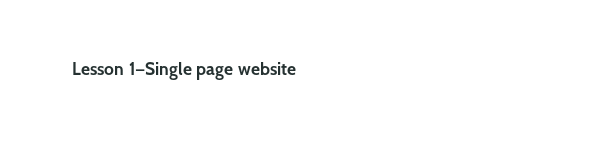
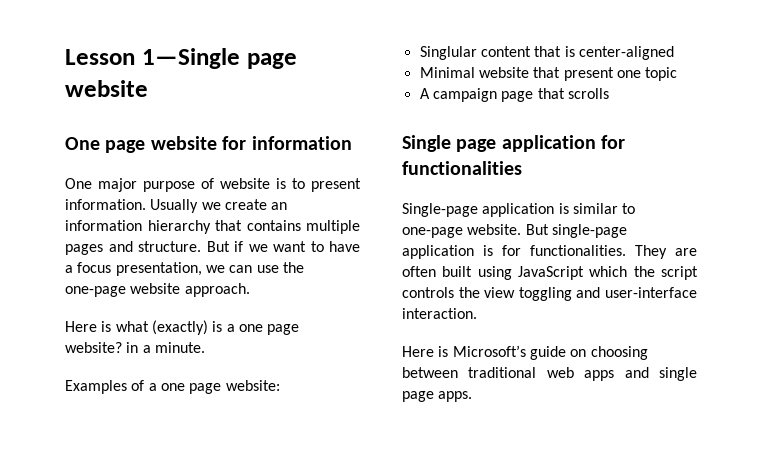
(297, 68) none -> [65,136,352,153] [65,178,361,192] [65,199,288,213] [65,220,360,234] [65,241,360,255] [65,262,304,276] [65,283,250,297] [65,320,300,335] [65,342,205,353] [65,380,280,394] [419,46,674,60] [419,67,678,81] [419,88,609,102] [402,135,626,152] [402,161,522,175] [402,203,636,217] [402,224,627,238] [402,245,697,259] [402,266,698,280] [402,287,697,301] [402,308,477,319] [402,345,648,360] [402,367,697,381] [402,391,473,402] // One page website for information // One major purpose of website is to present information. Usually we create an information hierarchy that contains multiple pages and structure. But if we want to have a focus presentation, we can use the one-page website approach. // Here is what (exactly) is a one page website? in a minute. // Examples of a one page website: // Singlular content that is center-aligned // Minimal website that present one topic // A campaign page that scrolls // Single page application for functionalities // Single-page application is similar to one-page website. But single-page application is for functionalities. They are often built using JavaScript which the script controls the view toggling and user-interface interaction. // Here is Microsoft’s guide on choosing between traditional web apps and single page apps.

